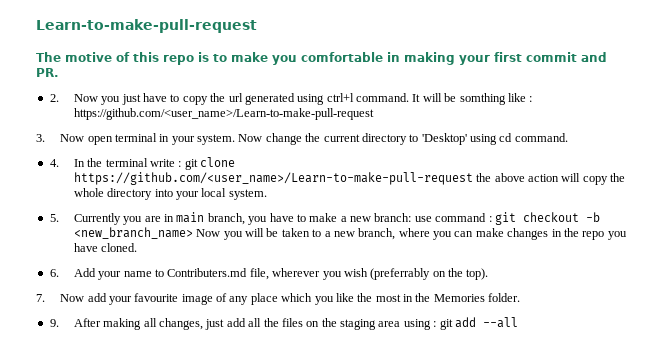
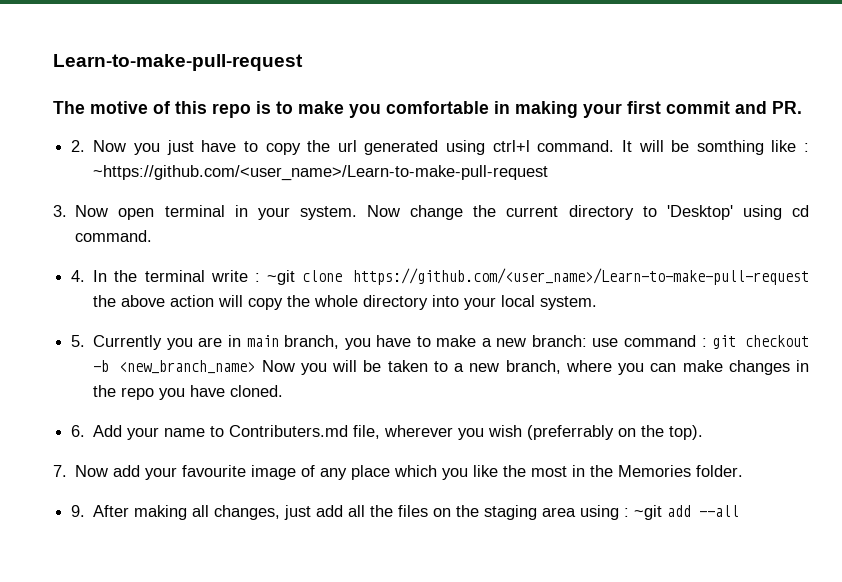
[73,108,374,120] https://github.com/<user_name>/Learn-to-make-pull-request -> [93,165,549,181] ~https://github.com/<user_name>/Learn-to-make-pull-request
[184,159,198,170] git -> [266,270,295,285] ~git
[439,319,453,330] git -> [634,505,663,520] ~git

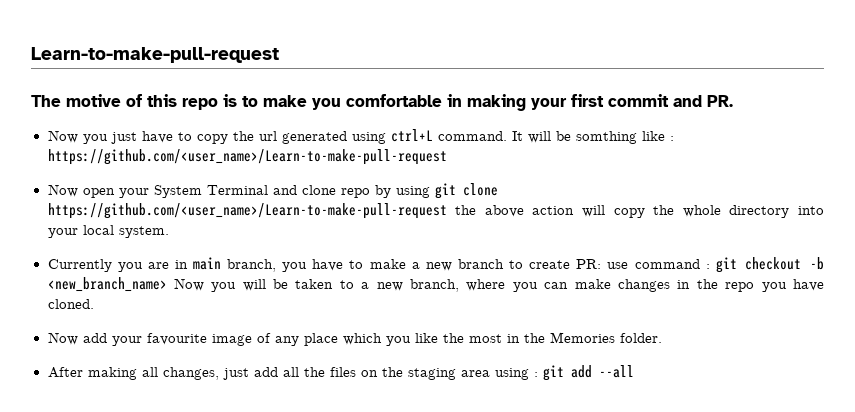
[71,140,86,152] 2. -> (733, 101) none
[492,140,530,152] ctrl+l -> [390,129,433,142] ctrl+L
[93,165,549,181] [53,205,809,220] [75,230,153,242] [71,270,295,285] ~https://github.com/<user_name>/Learn-to-make-pull-request // 3. Now open terminal in your system. Now change the current directory to 'Desktop' using cd command. // 4. In the terminal write : ~git -> [47,149,447,165] [47,183,456,199] https://github.com/<user_name>/Learn-to-make-pull-request // Now open your System Terminal and clone repo by using git
[71,335,86,347] 5. -> (169, 232) none
[531,335,587,347] branch: -> [457,259,602,269] branch to create PR:
[71,425,704,440] [53,465,67,477] 6. Add your name to Contributers.md file, wherever you wish (preferrably on the top). // 7. -> (94, 304) none
[71,505,86,517] 9. -> (662, 338) none
[634,505,663,520] ~git -> [542,365,564,381] git

